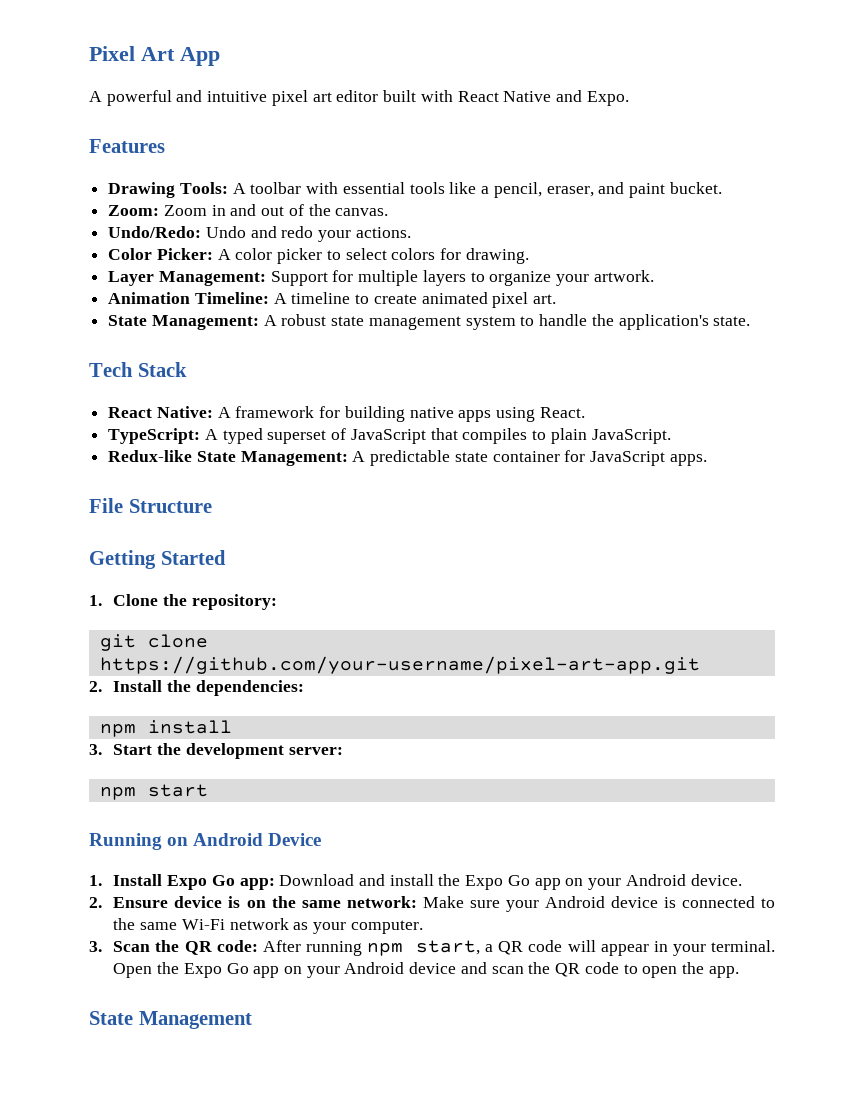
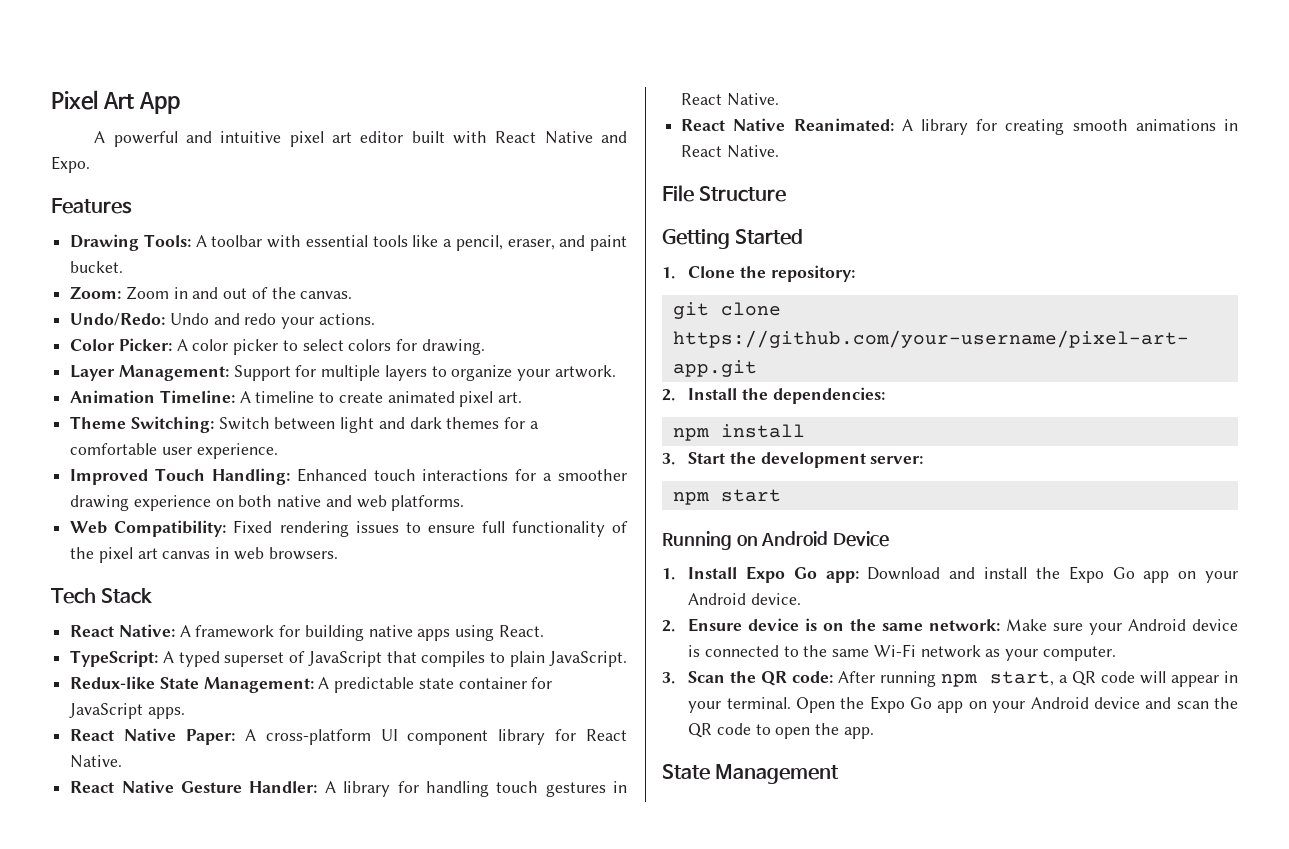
[108,314,751,330] State Management: A robust state management system to handle the application's state. -> [70,416,539,433] [70,443,278,459] [70,468,627,485] [70,495,465,511] [70,520,628,537] [70,547,338,563] Theme Switching: Switch between light and dark themes for a comfortable user experience. // Improved Touch Handling: Enhanced touch interactions for a smoother drawing experience on both native and web platforms. // Web Compatibility: Fixed rendering issues to ensure full functionality of the pixel art canvas in web browsers.
(707, 460) none -> [70,728,627,745] [70,755,123,768] [70,780,627,797] [681,93,779,106] [681,118,1238,135] [681,145,779,158] // React Native Paper: A cross-platform UI component library for React Native. // React Native Gesture Handler: A library for handling touch gestures in React Native. // React Native Reanimated: A library for creating smooth animations in React Native.

